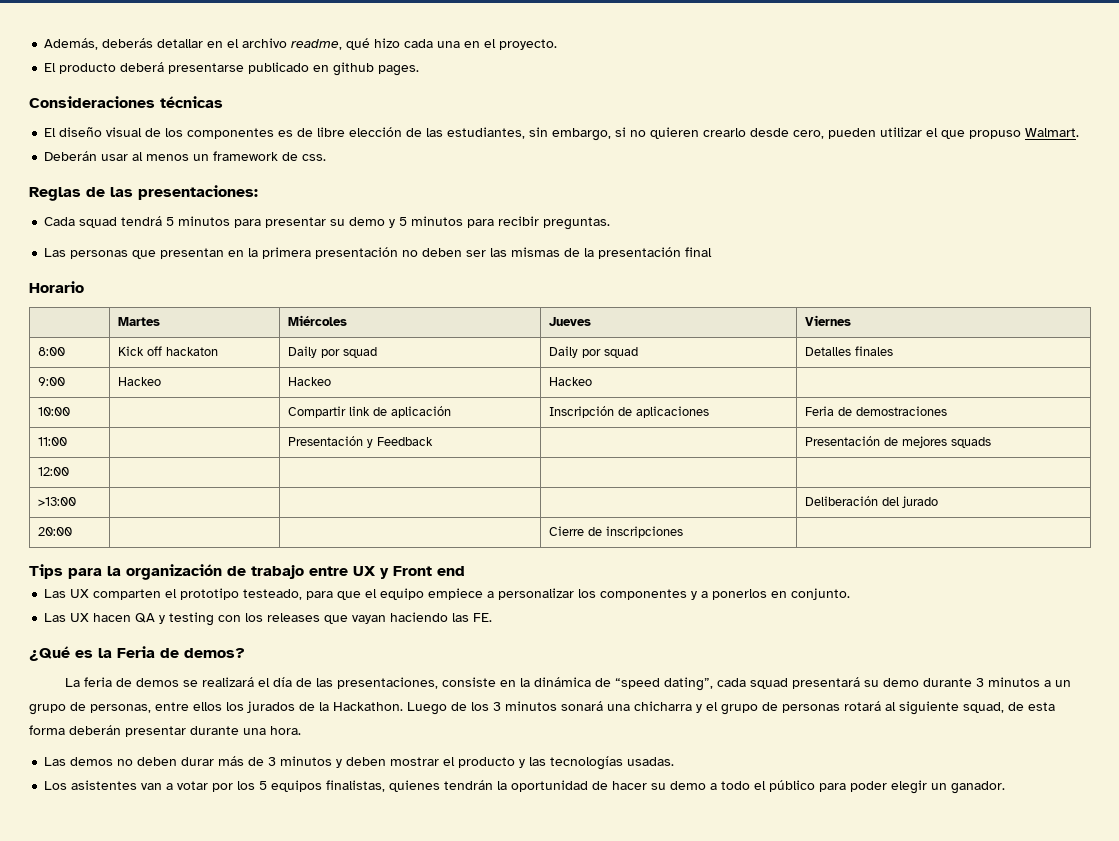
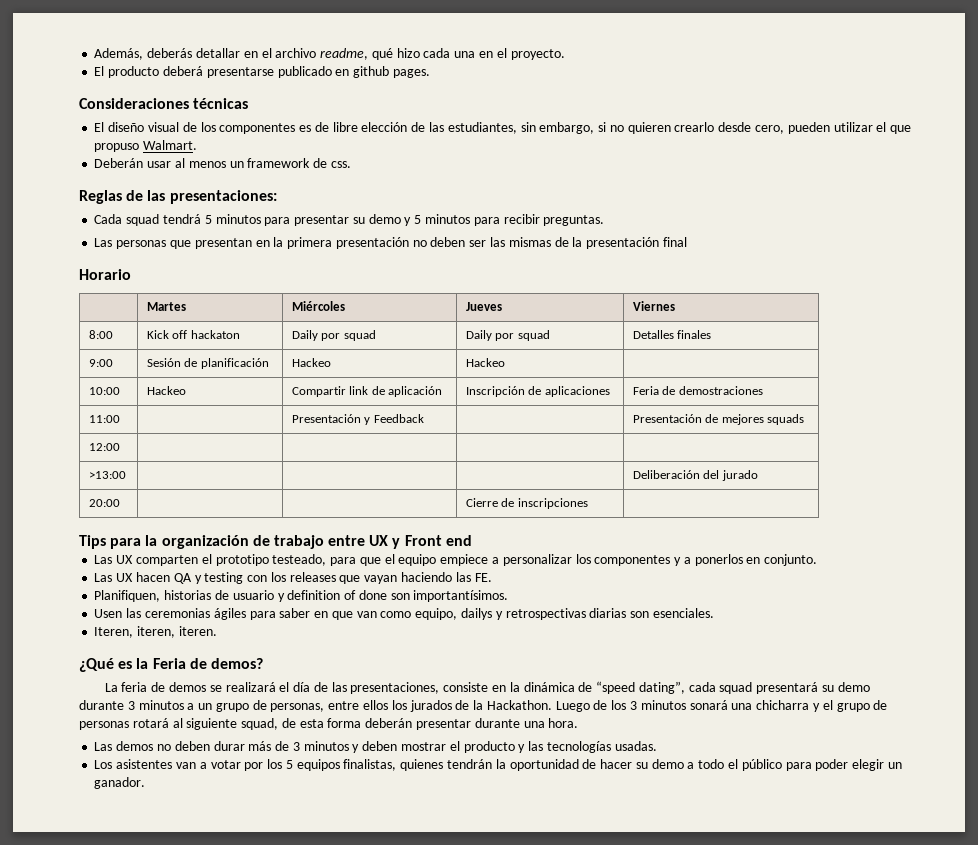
[117,377,161,386] Hackeo -> [147,358,269,369] Sesión de planificación
(70, 411) none -> [147,386,187,395] Hackeo
(493, 617) none -> [94,590,509,602] [94,608,714,620] [94,626,217,638] // Planifiquen, historias de usuario y definition of done son importantísimos. // Usen las ceremonias ágiles para saber en que van como equipo, dailys y retrospectivas diarias son esenciales. // Iteren, iteren, iteren.

